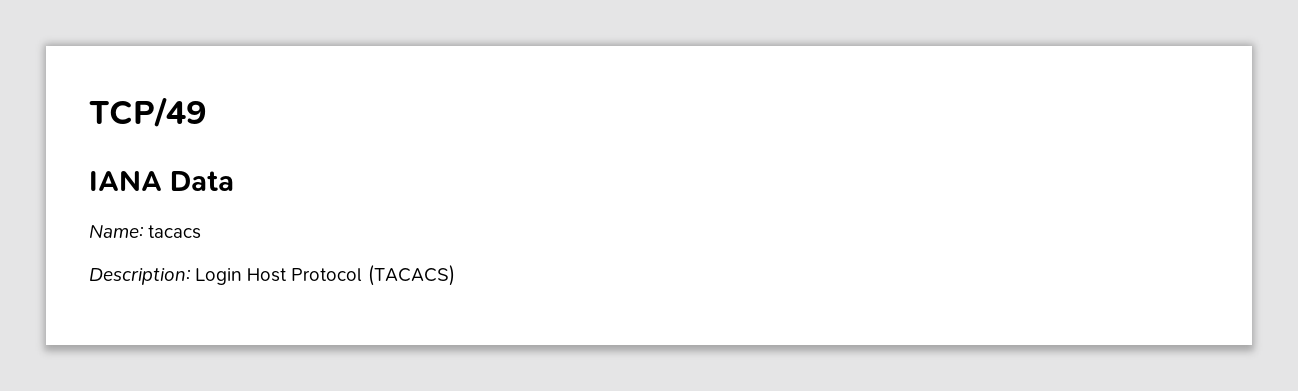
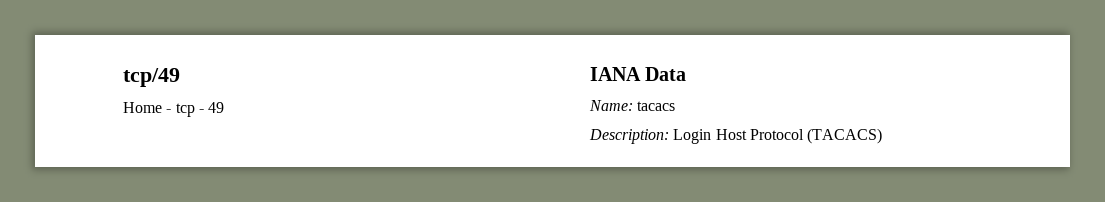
[89,96,206,128] TCP/49 -> [123,68,180,87] [123,102,225,117] tcp/49 // Home - tcp - 49

